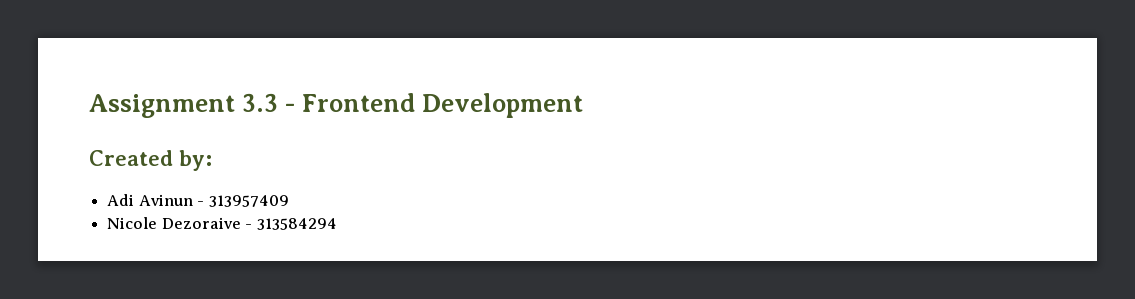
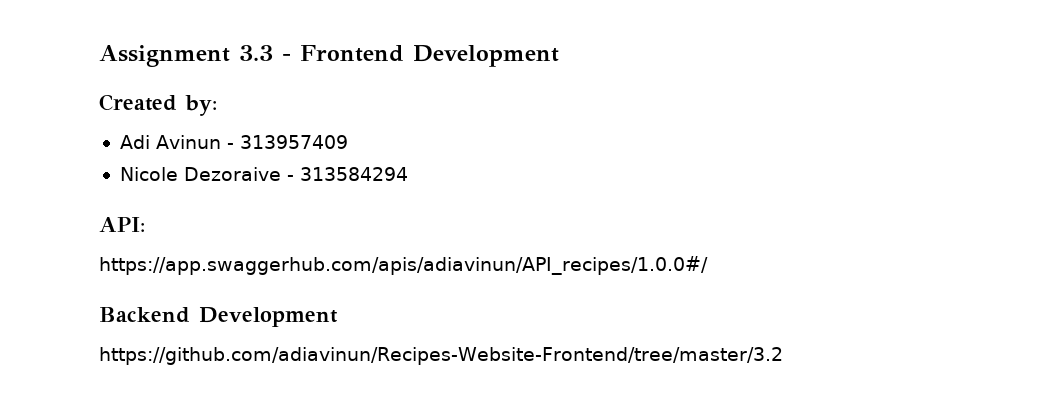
(337, 224) none -> [99,217,145,232] [99,256,708,275] [99,307,338,327] [99,347,783,365] // API: // https://app.swaggerhub.com/apis/adiavinun/API_recipes/1.0.0#/ // Backend Development // https://github.com/adiavinun/Recipes-Website-Frontend/tree/master/3.2

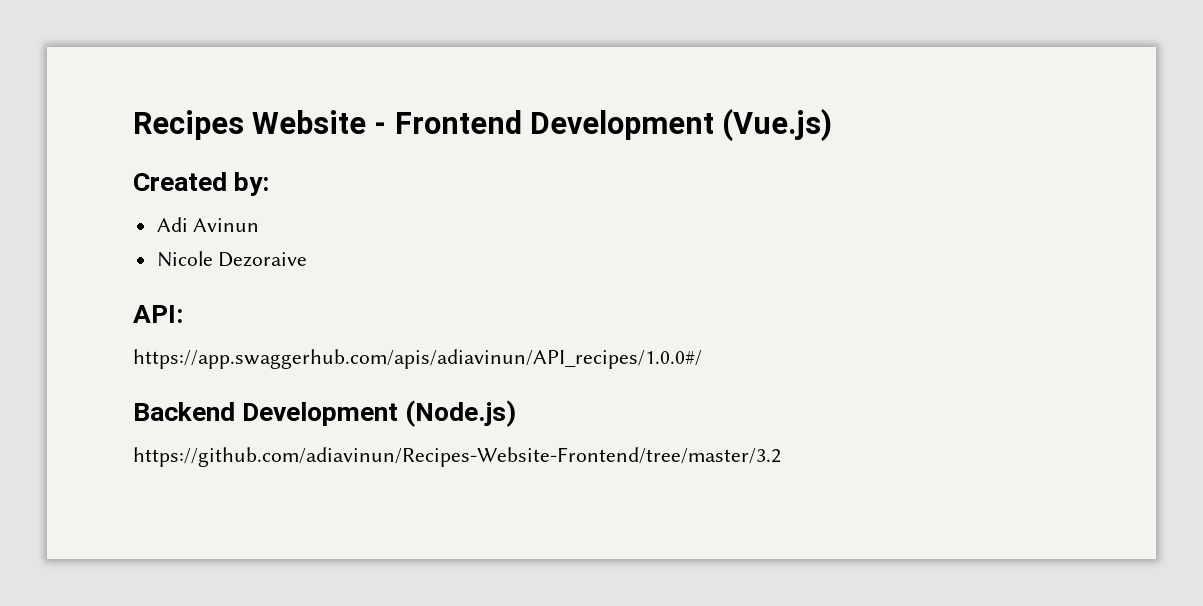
[99,45,273,67] Assignment 3.3 -> [133,110,367,140] Recipes Website
(559, 56) none -> [722,109,833,142] (Vue.js)
[226,135,348,149] - 313957409 -> (260, 225) none
[286,167,408,181] - 313584294 -> (308, 259) none
(338, 317) none -> [405,400,517,427] (Node.js)

